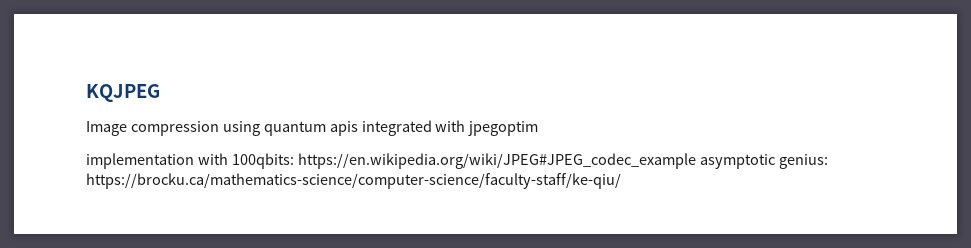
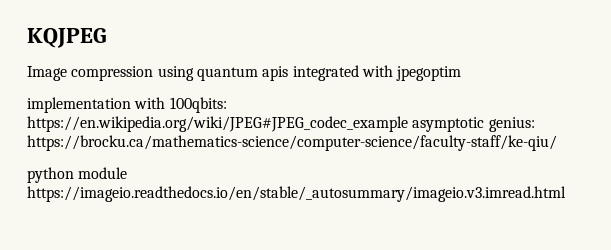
(621, 181) none -> [27,167,128,183] [27,186,566,202] // python module https://imageio.readthedocs.io/en/stable/_autosummary/imageio.v3.imread.html

